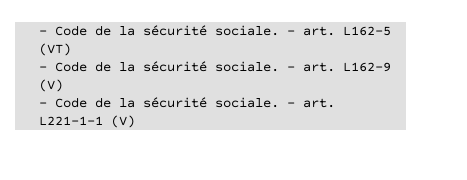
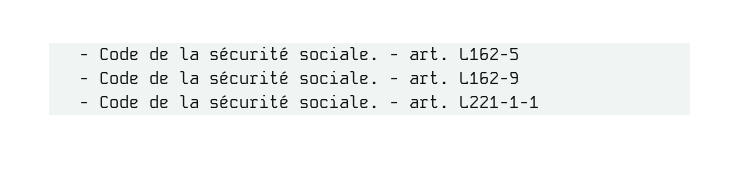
[38,43,71,56] (VT) -> (520, 54) none
[38,79,63,92] (V) -> (520, 78) none
[110,115,135,128] (V) -> (540, 102) none

